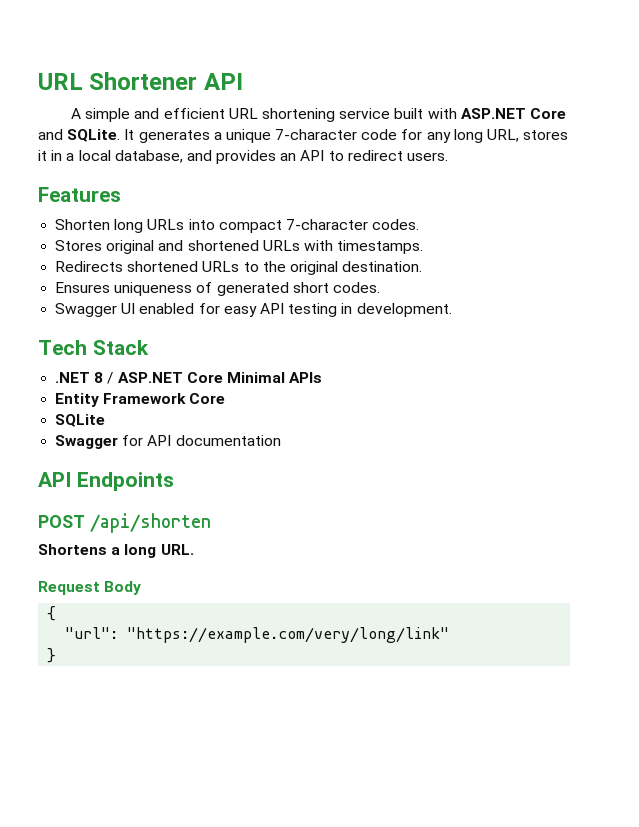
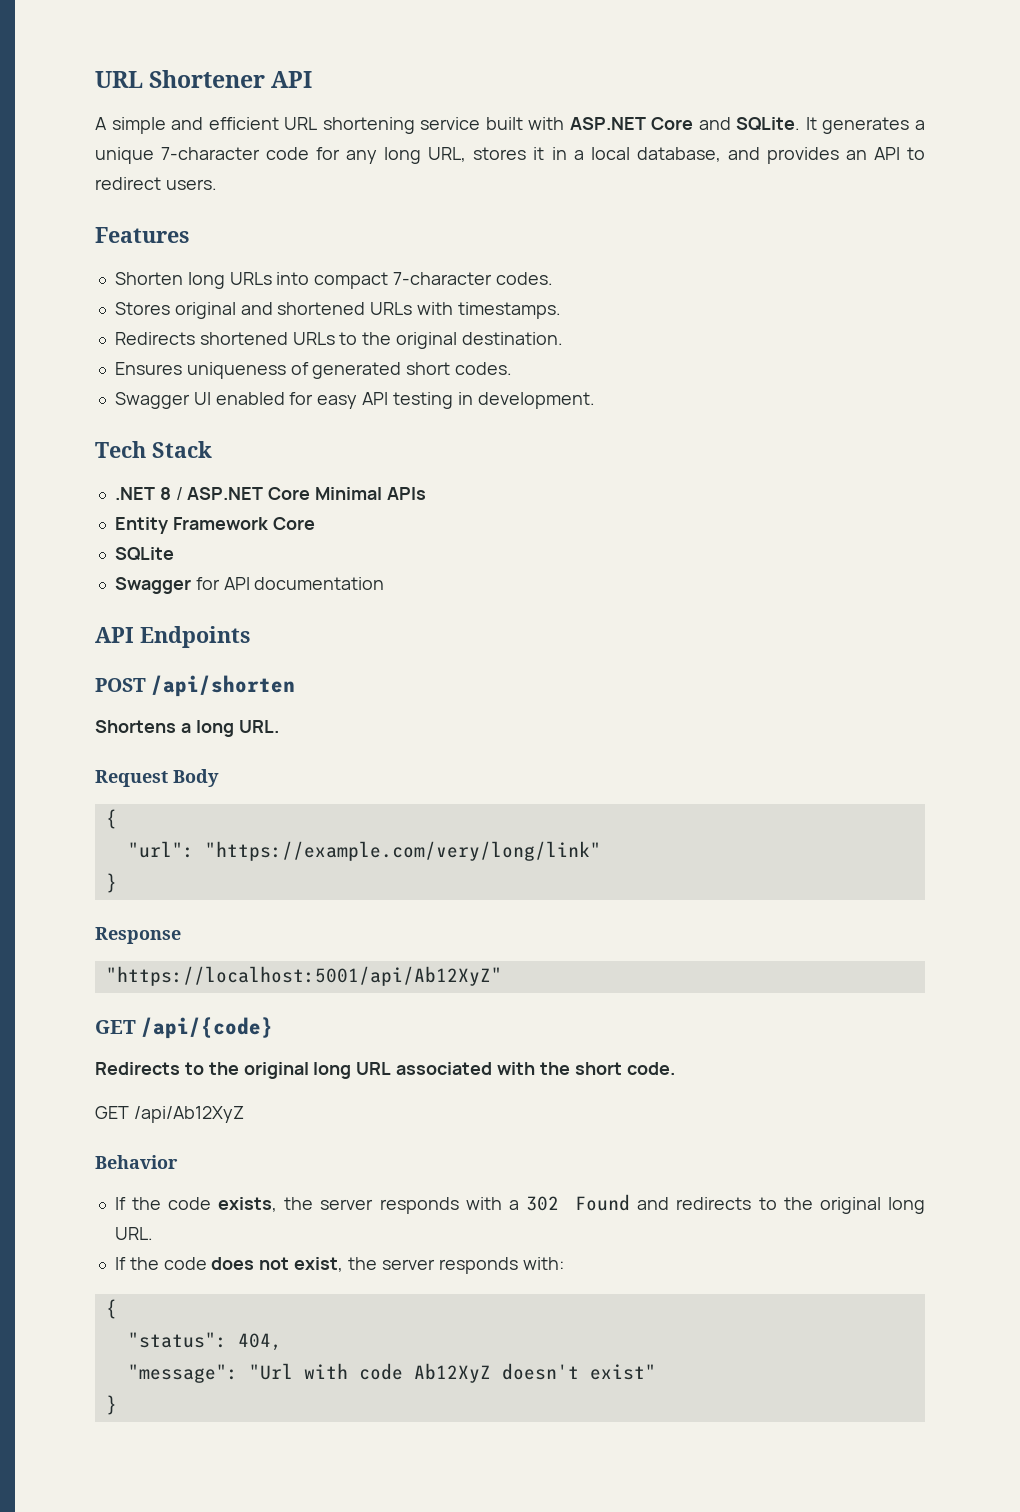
(57, 655) none -> [95,927,181,944] [105,966,502,986] [95,1017,274,1039] [95,1062,675,1079] [95,1106,244,1123] [95,1155,178,1169] [114,1194,925,1214] [114,1227,153,1240] [114,1257,564,1274] [105,1299,117,1319] [127,1332,282,1351] [127,1363,656,1383] [105,1395,117,1415] // Response // "https://localhost:5001/api/Ab12XyZ" // GET /api/{code} // Redirects to the original long URL associated with the short code. // GET /api/Ab12XyZ // Behavior // If the code exists, the server responds with a 302 Found and redirects to the original long URL. // If the code does not exist, the server responds with: // { // "status": 404, // "message": "Url with code Ab12XyZ doesn't exist" // }

